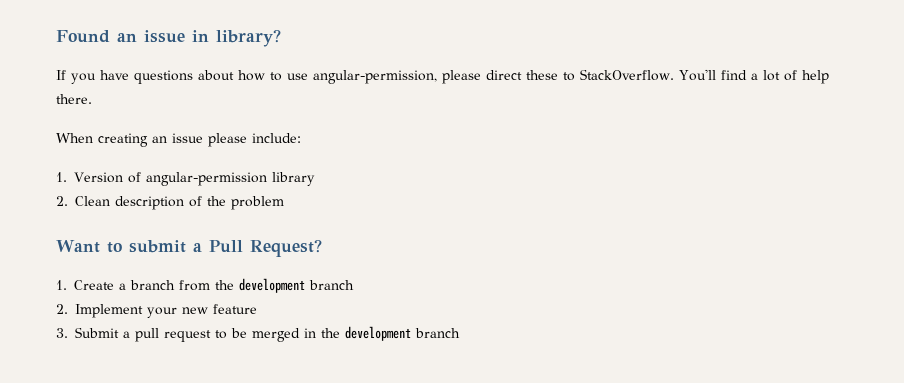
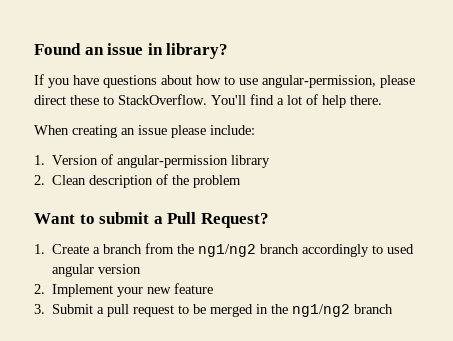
[239,278,354,293] development branch -> [198,244,415,257] [52,264,142,277] ng1/ng2 branch accordingly to used angular version
[345,326,411,341] development -> [292,304,351,317] ng1/ng2

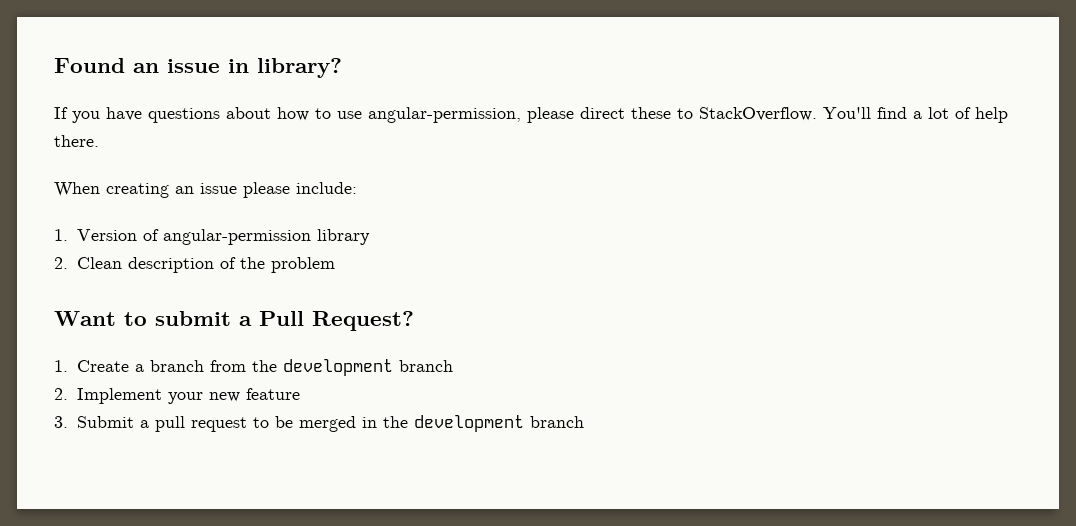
[198,244,415,257] [52,264,142,277] ng1/ng2 branch accordingly to used angular version -> [282,359,453,376] development branch
[292,304,351,317] ng1/ng2 -> [413,415,524,432] development

